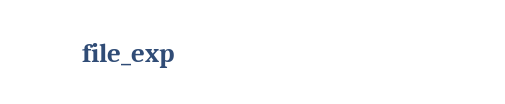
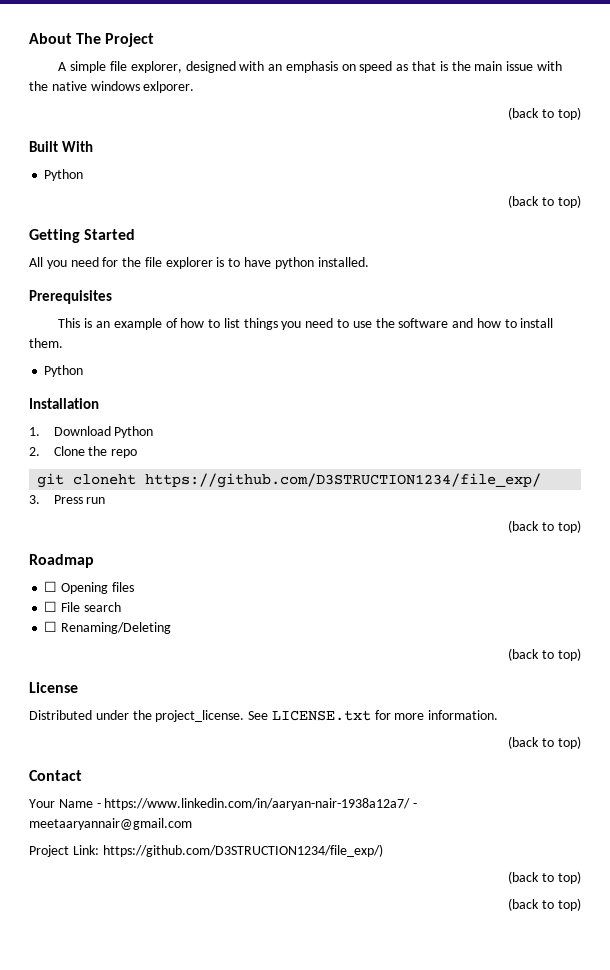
[82,43,174,68] file_exp -> [29,33,155,47] [58,61,562,73] [29,81,195,93] [508,107,581,120] [29,141,93,152] [44,169,84,181] [508,195,581,208] [29,229,136,243] [29,257,369,269] [29,290,112,304] [58,318,554,330] [29,338,63,348] [44,365,84,377] [29,398,99,409] [29,426,154,438] [29,446,138,458] [37,473,542,488] [29,495,106,504] [508,520,581,533] [29,554,94,568] [44,581,134,594] [44,601,121,612] [44,621,172,634] [508,648,581,661] [29,682,78,693] [29,710,499,722] [508,736,581,749] [29,770,82,781] [29,798,418,810] [29,818,192,830] [29,844,383,857] [508,871,581,884] [508,898,581,911] About The Project // A simple file explorer, designed with an emphasis on speed as that is the main issue with the native windows exlporer. // (back to top) // Built With // Python // (back to top) // Getting Started // All you need for the file explorer is to have python installed. // Prerequisites // This is an example of how to list things you need to use the software and how to install them. // Python // Installation // 1. Download Python // 2. Clone the repo // git cloneht https://github.com/D3STRUCTION1234/file_exp/ // 3. Press run // (back to top) // Roadmap // ☐ Opening files // ☐ File search // ☐ Renaming/Deleting // (back to top) // License // Distributed under the project_license. See LICENSE.txt for more information. // (back to top) // Contact // Your Name - https://www.linkedin.com/in/aaryan-nair-1938a12a7/ - meetaaryannair@gmail.com // Project Link: https://github.com/D3STRUCTION1234/file_exp/) // (back to top) // (back to top)

